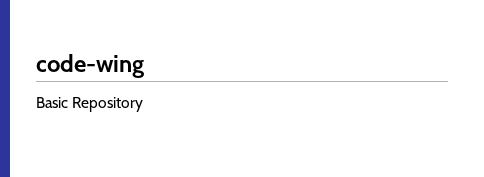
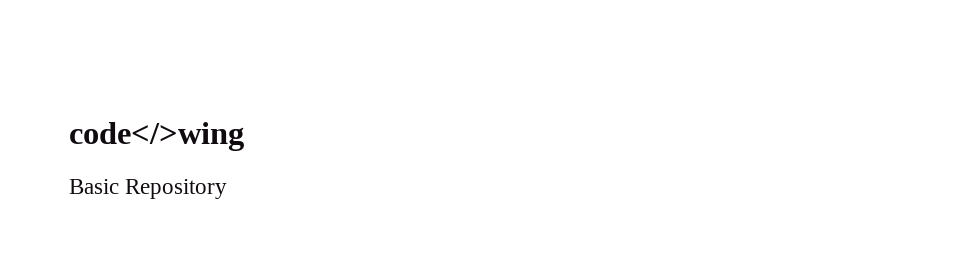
[36,54,144,78] code-wing -> [69,122,244,151] code</>wing

